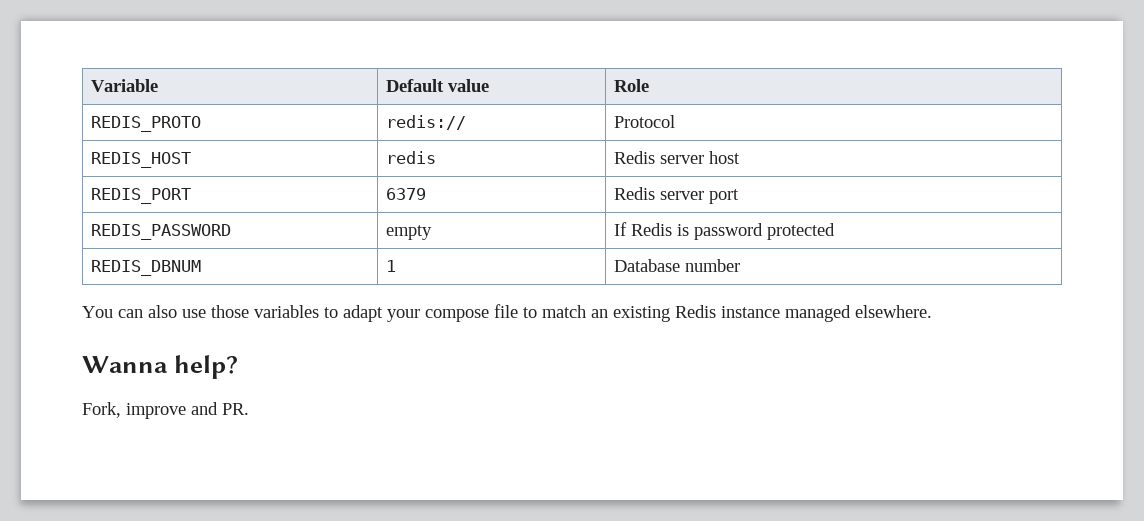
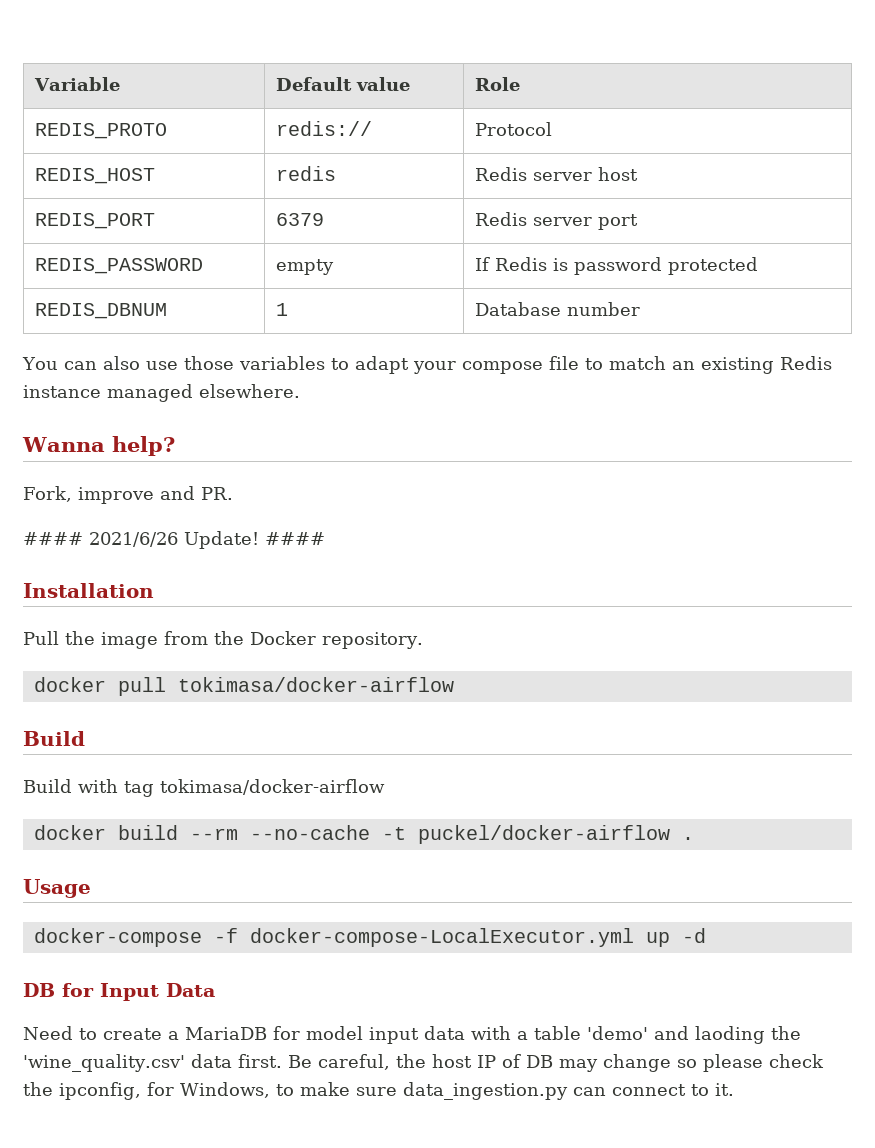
(249, 409) none -> [23,531,325,549] [23,583,154,598] [23,631,423,649] [33,677,454,696] [23,731,85,746] [23,779,385,797] [33,825,694,844] [23,879,91,898] [33,928,706,947] [23,983,215,1001] [23,1026,801,1044] [23,1054,824,1072] [23,1082,734,1100] // #### 2021/6/26 Update! #### // Installation // Pull the image from the Docker repository. // docker pull tokimasa/docker-airflow // Build // Build with tag tokimasa/docker-airflow // docker build --rm --no-cache -t puckel/docker-airflow . // Usage // docker-compose -f docker-compose-LocalExecutor.yml up -d // DB for Input Data // Need to create a MariaDB for model input data with a table 'demo' and laoding the 'wine_quality.csv' data first. Be careful, the host IP of DB may change so please check the ipconfig, for Windows, to make sure data_ingestion.py can connect to it.

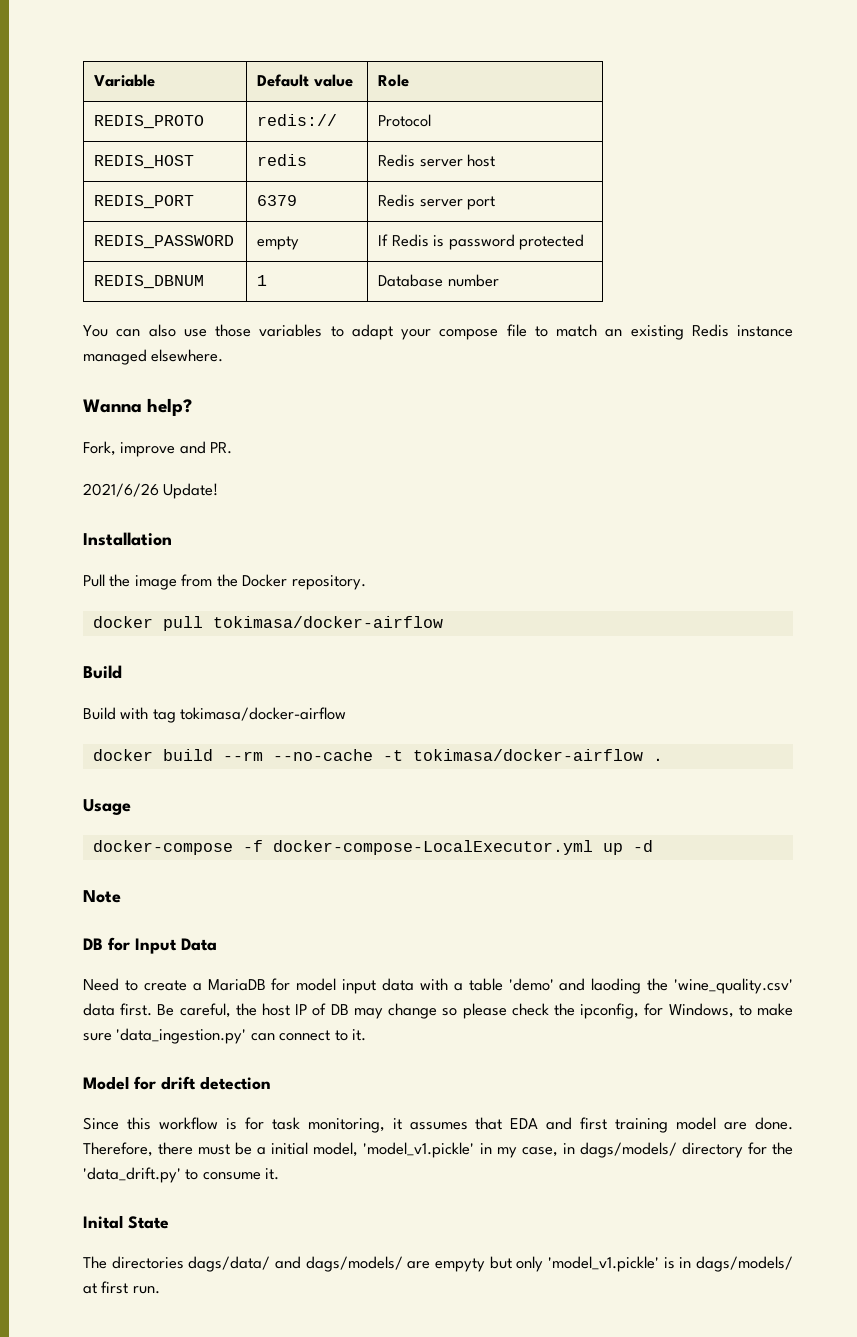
[23,532,83,545] #### -> (233, 448) none
[265,532,325,545] #### -> (219, 491) none
[417,825,670,844] puckel/docker-airflow -> [412,749,643,761] tokimasa/docker-airflow
(706, 935) none -> [83,890,121,903] // Note
[403,1082,568,1100] data_ingestion.py -> [116,1028,247,1044] 'data_ingestion.py'
(734, 1089) none -> [83,1076,271,1090] [83,1117,793,1133] [83,1142,794,1158] [83,1167,280,1183] [83,1215,169,1229] [83,1256,793,1272] [83,1281,160,1294] // Model for drift detection // Since this workflow is for task monitoring, it assumes that EDA and first training model are done. Therefore, there must be a initial model, 'model_v1.pickle' in my case, in dags/models/ directory for the 'data_drift.py' to consume it. // Inital State // The directories dags/data/ and dags/models/ are empyty but only 'model_v1.pickle' is in dags/models/ at first run.

